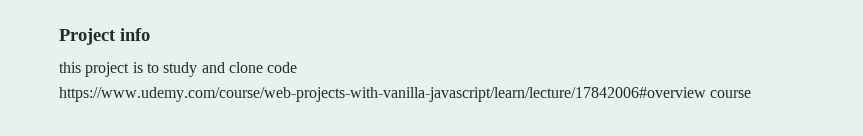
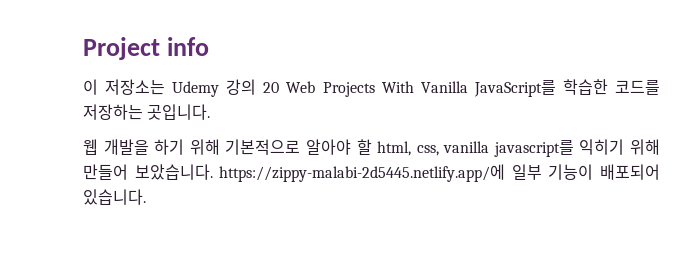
[59,62,298,77] [59,87,752,102] this project is to study and clone code https://www.udemy.com/course/web-projects-with-vanilla-javascript/learn/lecture/17842006#overview course -> [83,79,661,97] [83,104,211,120] [83,139,660,157] [83,164,660,182] [83,189,146,205] 이 저장소는 Udemy 강의 20 Web Projects With Vanilla JavaScript를 학습한 코드를 저장하는 곳입니다. // 웹 개발을 하기 위해 기본적으로 알아야 할 html, css, vanilla javascript를 익히기 위해 만들어 보았습니다. https://zippy-malabi-2d5445.netlify.app/에 일부 기능이 배포되어 있습니다.

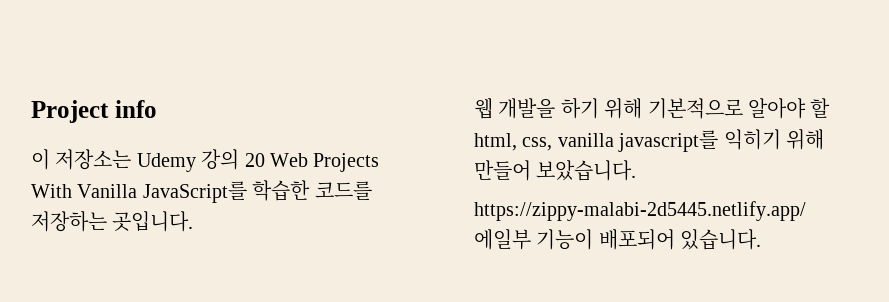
[219,164,542,182] https://zippy-malabi-2d5445.netlify.app/에 일부 -> [474,201,806,221] [474,229,531,250] // https://zippy-malabi-2d5445.netlify.app/ 에일부

